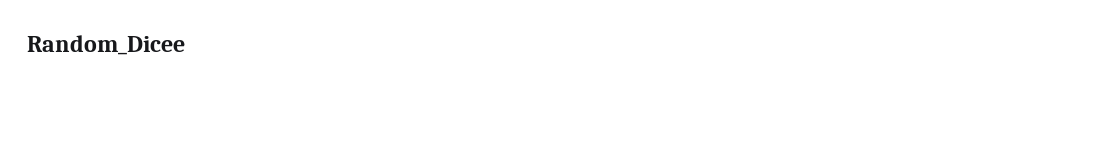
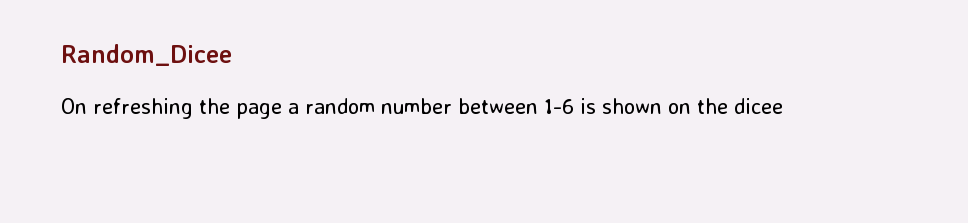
(185, 45) none -> [61,98,783,119] // On refreshing the page a random number between 1-6 is shown on the dicee

